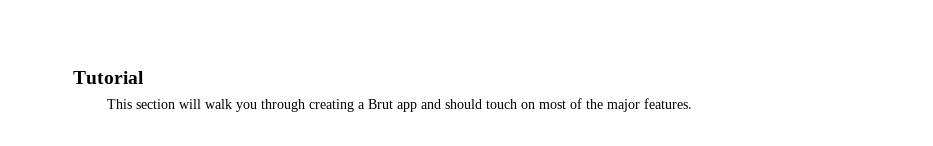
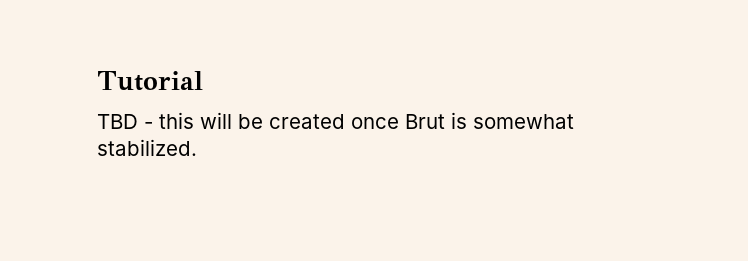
[107,98,693,112] This section will walk you through creating a Brut app and should touch on most of the major features. -> [97,112,574,129] [97,139,197,156] TBD - this will be created once Brut is somewhat stabilized.

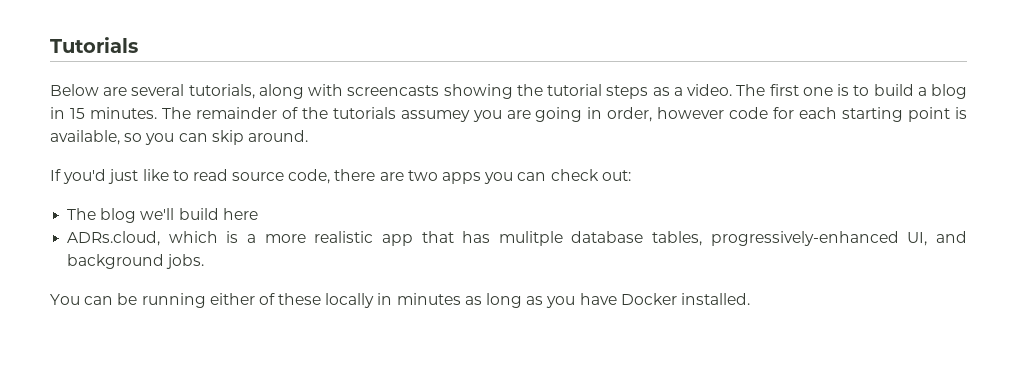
[97,71,203,91] [97,112,574,129] [97,139,197,156] Tutorial // TBD - this will be created once Brut is somewhat stabilized. -> [50,37,138,53] [50,84,967,99] [50,107,968,122] [50,130,308,145] [50,169,631,184] [67,208,258,223] [67,231,968,246] [67,254,205,269] [50,293,750,308] Tutorials // Below are several tutorials, along with screencasts showing the tutorial steps as a video. The first one is to build a blog in 15 minutes. The remainder of the tutorials assumey you are going in order, however code for each starting point is available, so you can skip around. // If you'd just like to read source code, there are two apps you can check out: // The blog we'll build here // ADRs.cloud, which is a more realistic app that has mulitple database tables, progressively-enhanced UI, and background jobs. // You can be running either of these locally in minutes as long as you have Docker installed.

